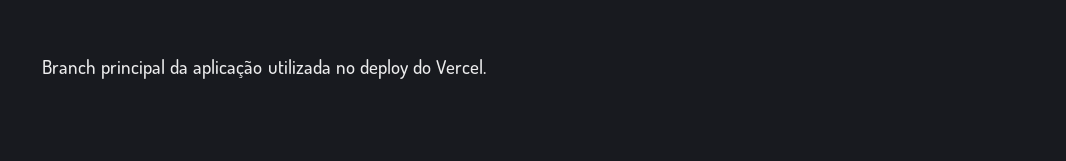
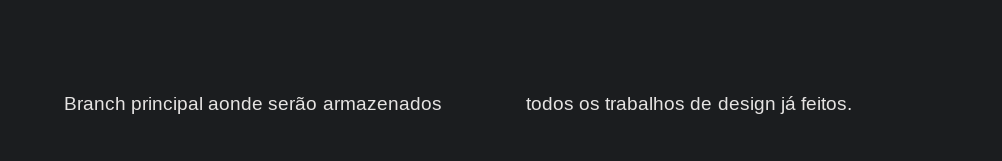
[170,59,487,79] da aplicação utilizada no deploy do Vercel. -> [208,96,852,114] aonde serão armazenados todos os trabalhos de design já feitos.

